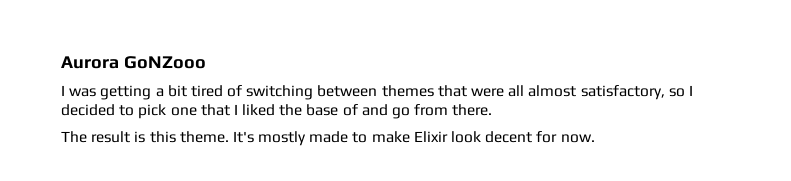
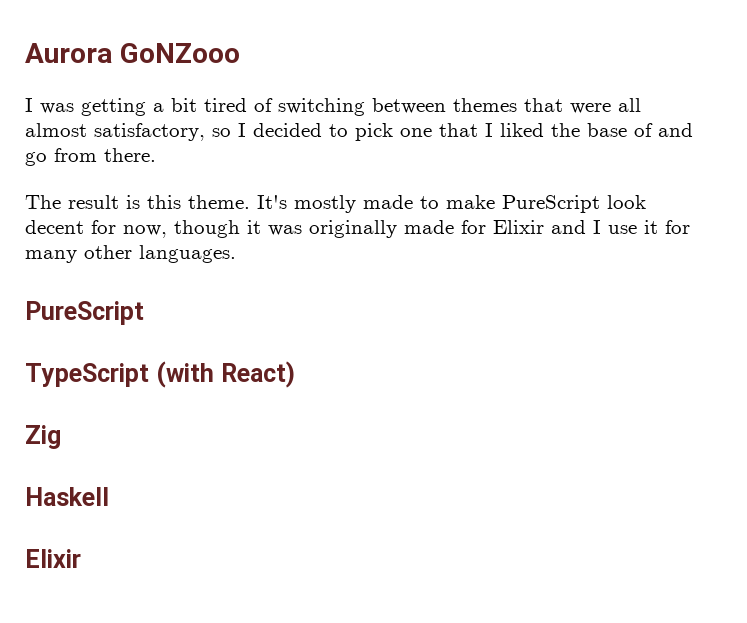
[413,131,448,142] Elixir -> [502,195,600,213] PureScript
[560,134,595,143] now. -> [123,220,690,238] [25,245,236,263] [25,301,144,325] [25,361,295,388] [25,425,61,449] [25,487,109,506] [25,549,81,568] now, though it was originally made for Elixir and I use it for many other languages. // PureScript // TypeScript (with React) // Zig // Haskell // Elixir

